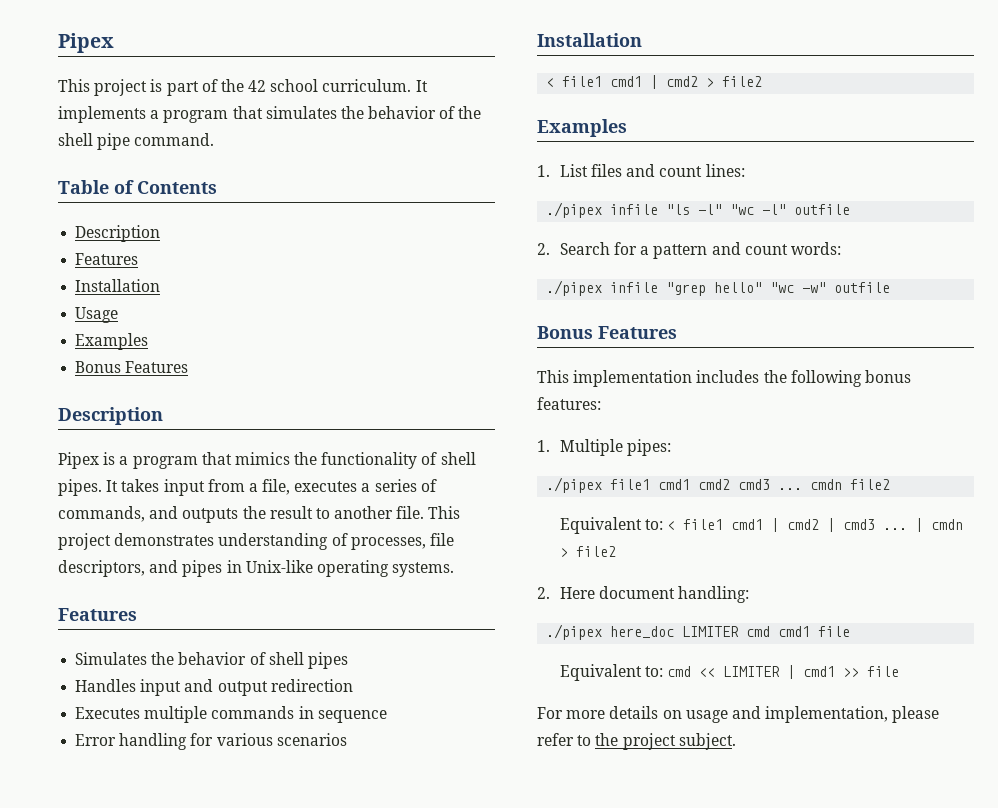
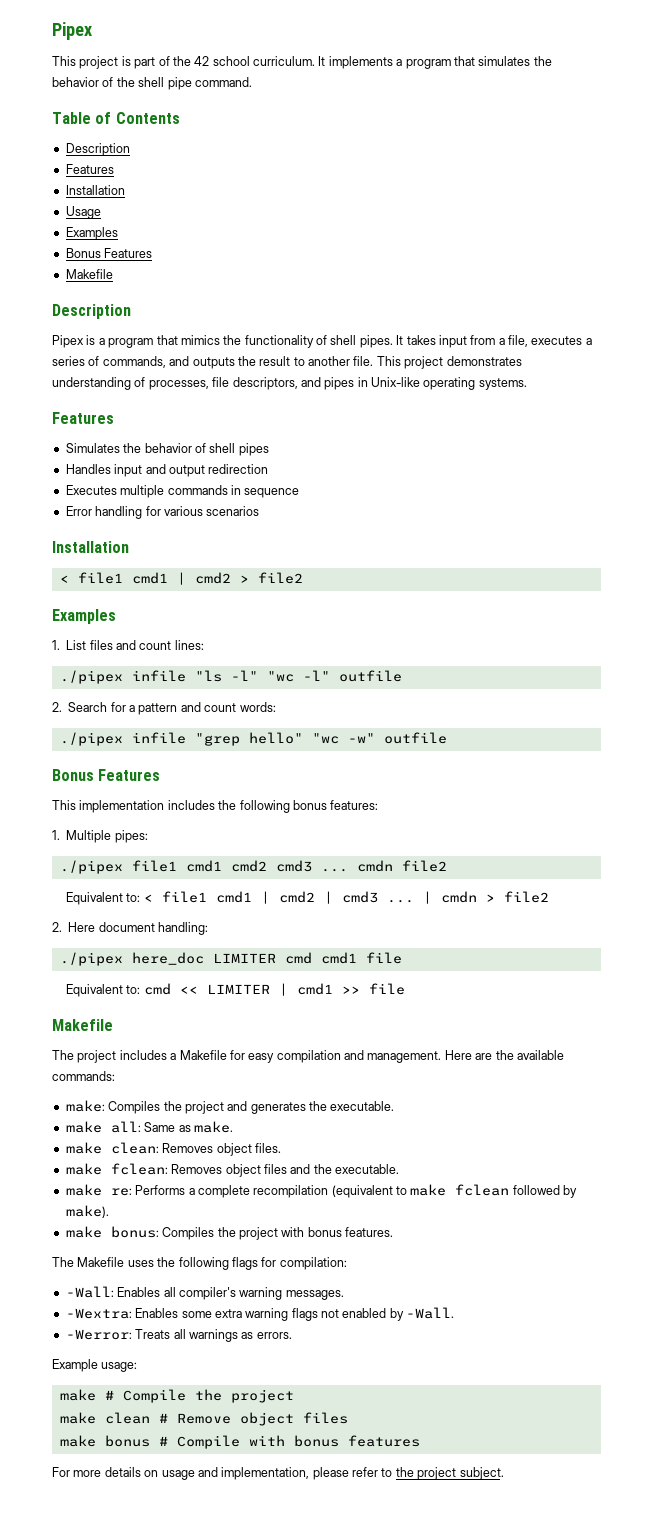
(189, 367) none -> [65,269,113,279] // Makefile
(900, 671) none -> [52,1019,113,1031] [52,1050,564,1063] [52,1071,115,1081] [65,1100,395,1114] [65,1121,233,1133] [65,1142,281,1156] [65,1163,399,1177] [65,1184,578,1198] [65,1205,109,1218] [65,1226,393,1240] [52,1257,347,1270] [65,1286,344,1300] [65,1307,455,1321] [65,1329,292,1342] [52,1359,138,1372] [59,1389,294,1403] [59,1412,348,1426] [59,1435,420,1449] // Makefile // The project includes a Makefile for easy compilation and management. Here are the available commands: // make: Compiles the project and generates the executable. // make all: Same as make. // make clean: Removes object files. // make fclean: Removes object files and the executable. // make re: Performs a complete recompilation (equivalent to make fclean followed by make). // make bonus: Compiles the project with bonus features. // The Makefile uses the following flags for compilation: // -Wall: Enables all compiler's warning messages. // -Wextra: Enables some extra warning flags not enabled by -Wall. // -Werror: Treats all warnings as errors. // Example usage: // make # Compile the project // make clean # Remove object files // make bonus # Compile with bonus features

